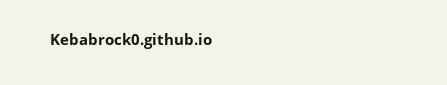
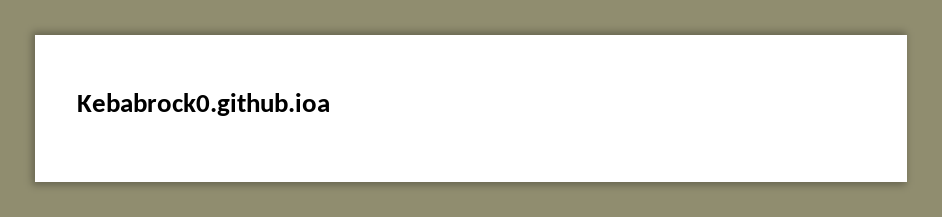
[50,33,212,49] Kebabrock0.github.io -> [77,93,330,116] Kebabrock0.github.ioa

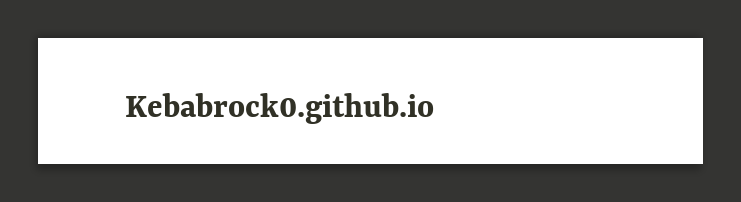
[77,93,330,116] Kebabrock0.github.ioa -> [125,93,434,124] Kebabrock0.github.io

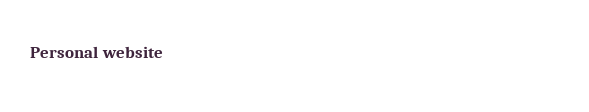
[125,93,434,124] Kebabrock0.github.io -> [30,46,163,58] Personal website

